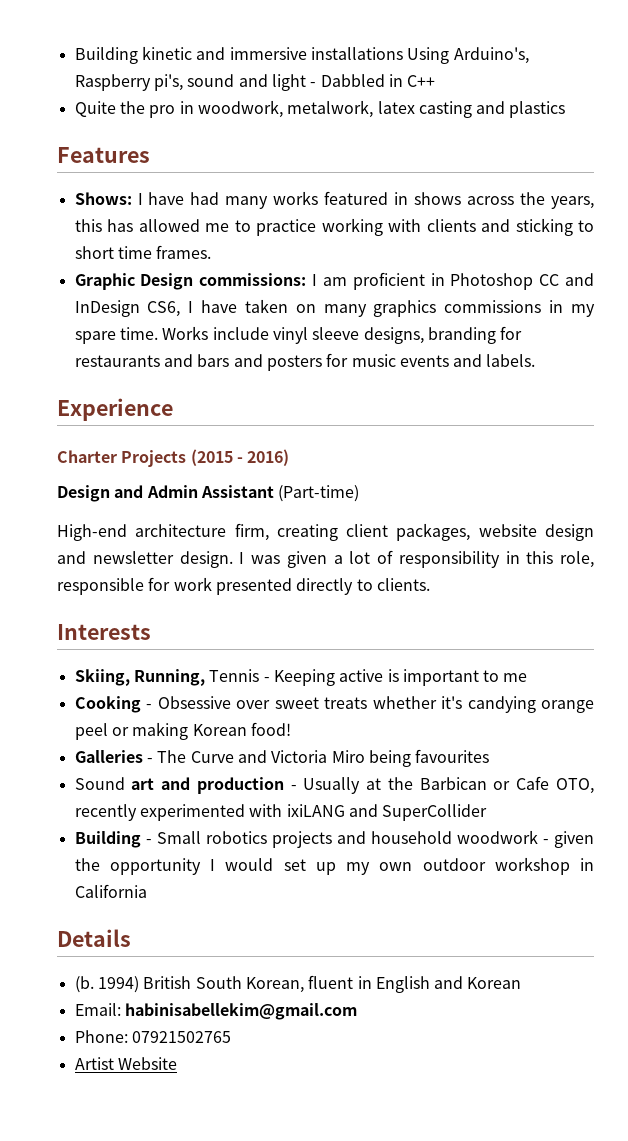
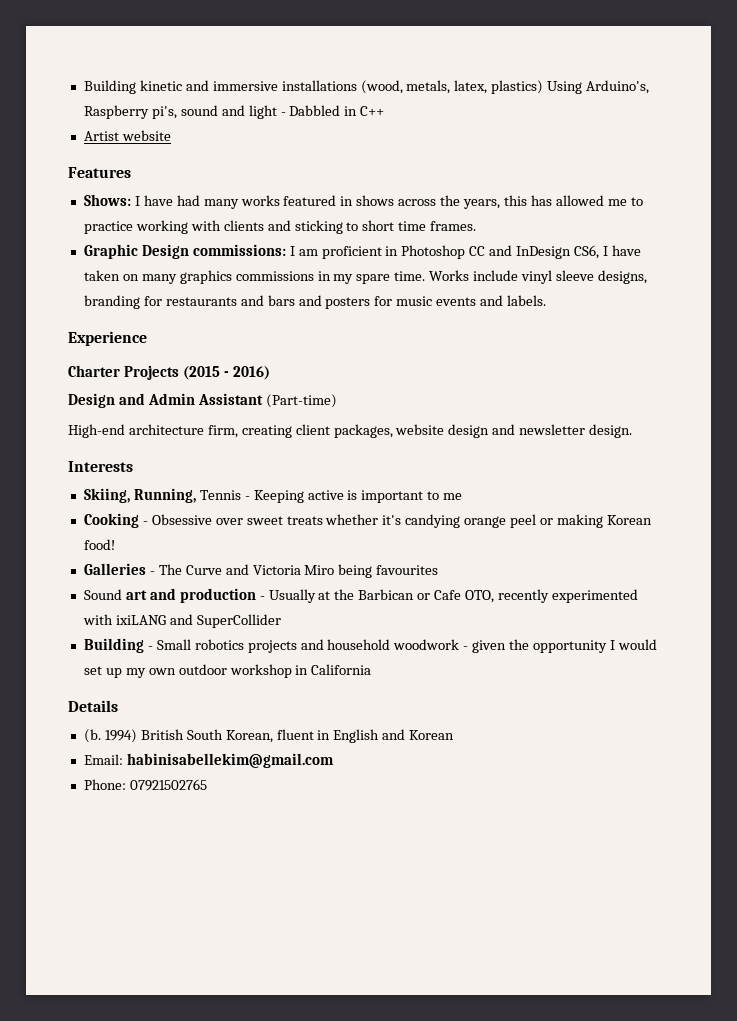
(403, 53) none -> [360,80,544,94] (wood, metals, latex, plastics)
[74,100,566,118] Quite the pro in woodwork, metalwork, latex casting and plastics -> [83,130,171,141] Artist website
[239,550,594,568] [57,577,430,595] I was given a lot of responsibility in this role, responsible for work presented directly to clients. -> (633, 431) none
[74,1057,177,1070] // Artist Website -> (207, 785) none

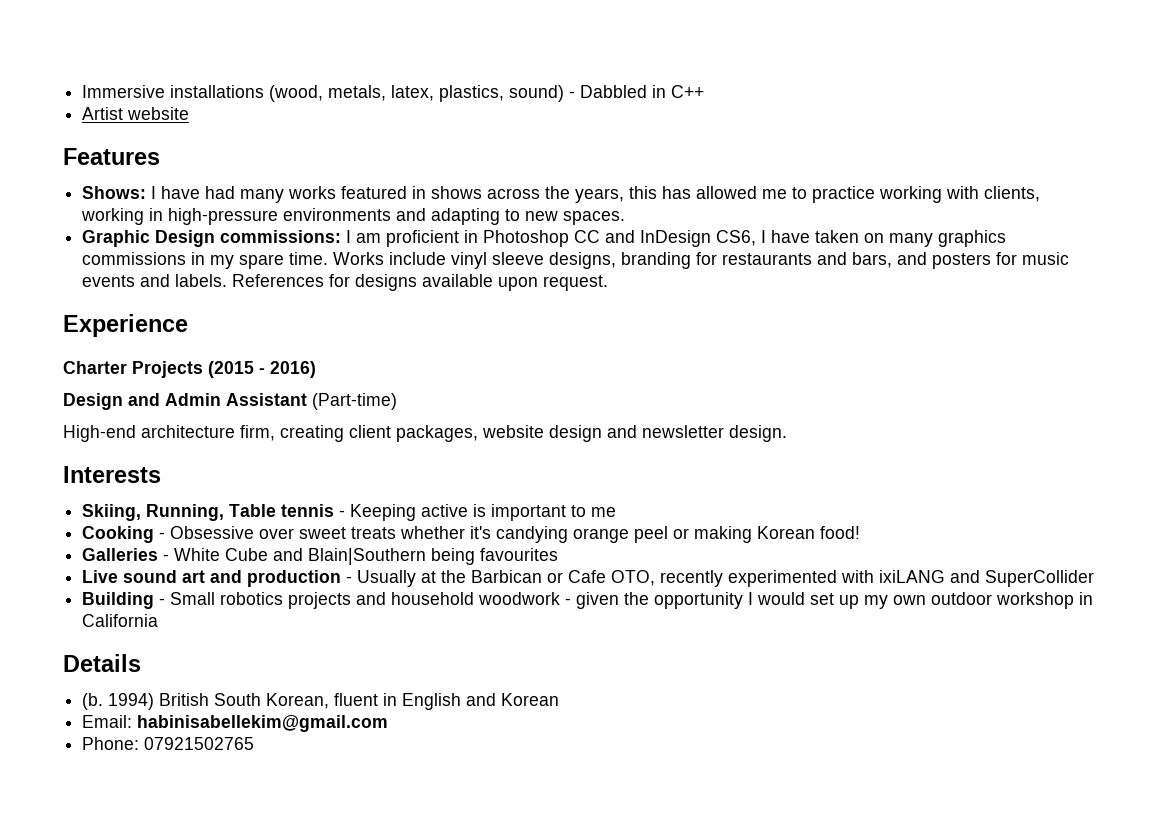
[83,80,650,94] [83,105,277,119] Building kinetic and immersive installations (wood, metals, latex, plastics) Using Arduino's, Raspberry pi's, sound and light -> [82,85,565,102] Immersive installations (wood, metals, latex, plastics, sound)
[223,220,477,234] clients and sticking to short time frames. -> [984,186,1041,202] [81,208,626,225] clients, working in high-pressure environments and adapting to new spaces.
[267,295,295,306] bars -> [852,252,893,268] bars,
(547, 300) none -> [232,274,609,291] References for designs available upon request.
[199,490,241,500] Tennis -> [229,504,335,517] Table tennis
[158,564,335,575] The Curve and Victoria Miro -> [174,548,427,565] White Cube and Blain|Southern
[83,589,122,600] Sound -> [82,570,178,583] Live sound

